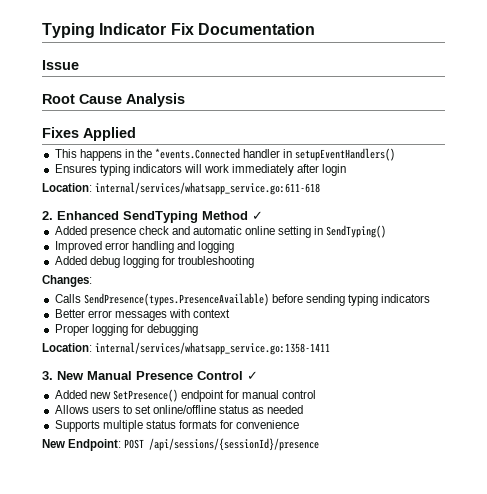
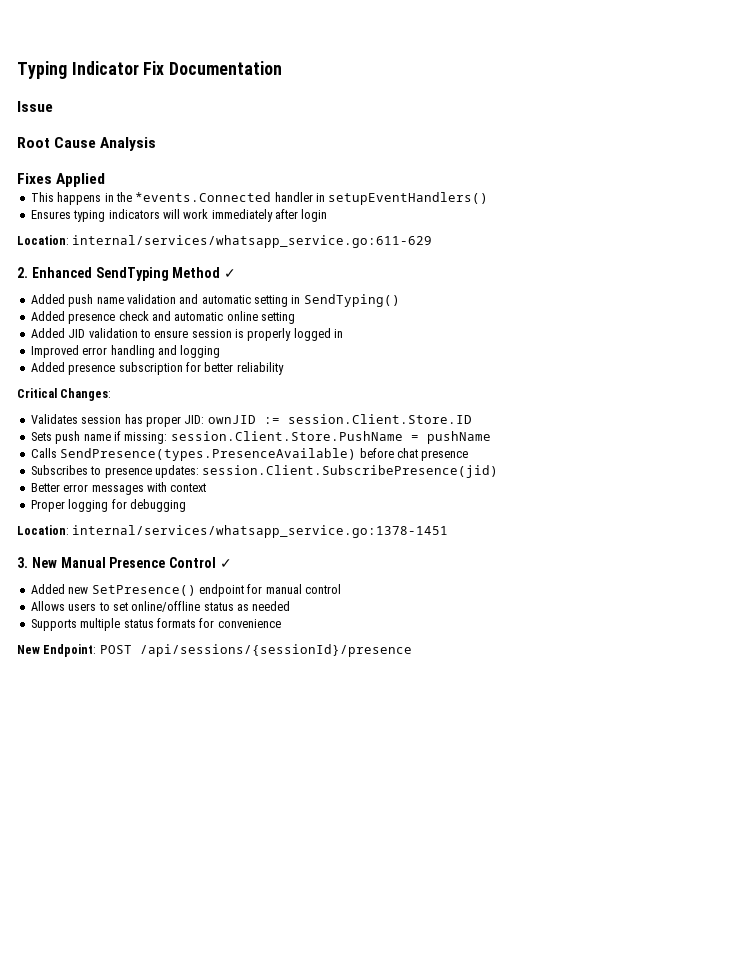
[95,182,321,195] internal/services/whatsapp_service.go:611-618 -> [72,235,433,248] internal/services/whatsapp_service.go:611-629
(263, 215) none -> [30,294,400,307] // Added push name validation and automatic setting in SendTyping()
[314,225,387,238] in SendTyping() -> [30,328,344,341] // Added JID validation to ensure session is properly logged in
[89,256,255,268] [42,275,92,287] [54,293,431,306] debug logging for troubleshooting // Changes: // Calls SendPresence(types.PresenceAvailable) before sending typing indicators -> [68,362,284,375] [17,388,112,401] [30,414,472,427] [30,431,491,444] [30,448,469,461] [30,465,499,478] presence subscription for better reliability // Critical Changes: // Validates session has proper JID: ownJID := session.Client.Store.ID // Sets push name if missing: session.Client.Store.PushName = pushName // Calls SendPresence(types.PresenceAvailable) before chat presence // Subscribes to presence updates: session.Client.SubscribePresence(jid)
[95,342,331,355] internal/services/whatsapp_service.go:1358-1411 -> [72,525,449,538] internal/services/whatsapp_service.go:1378-1451

